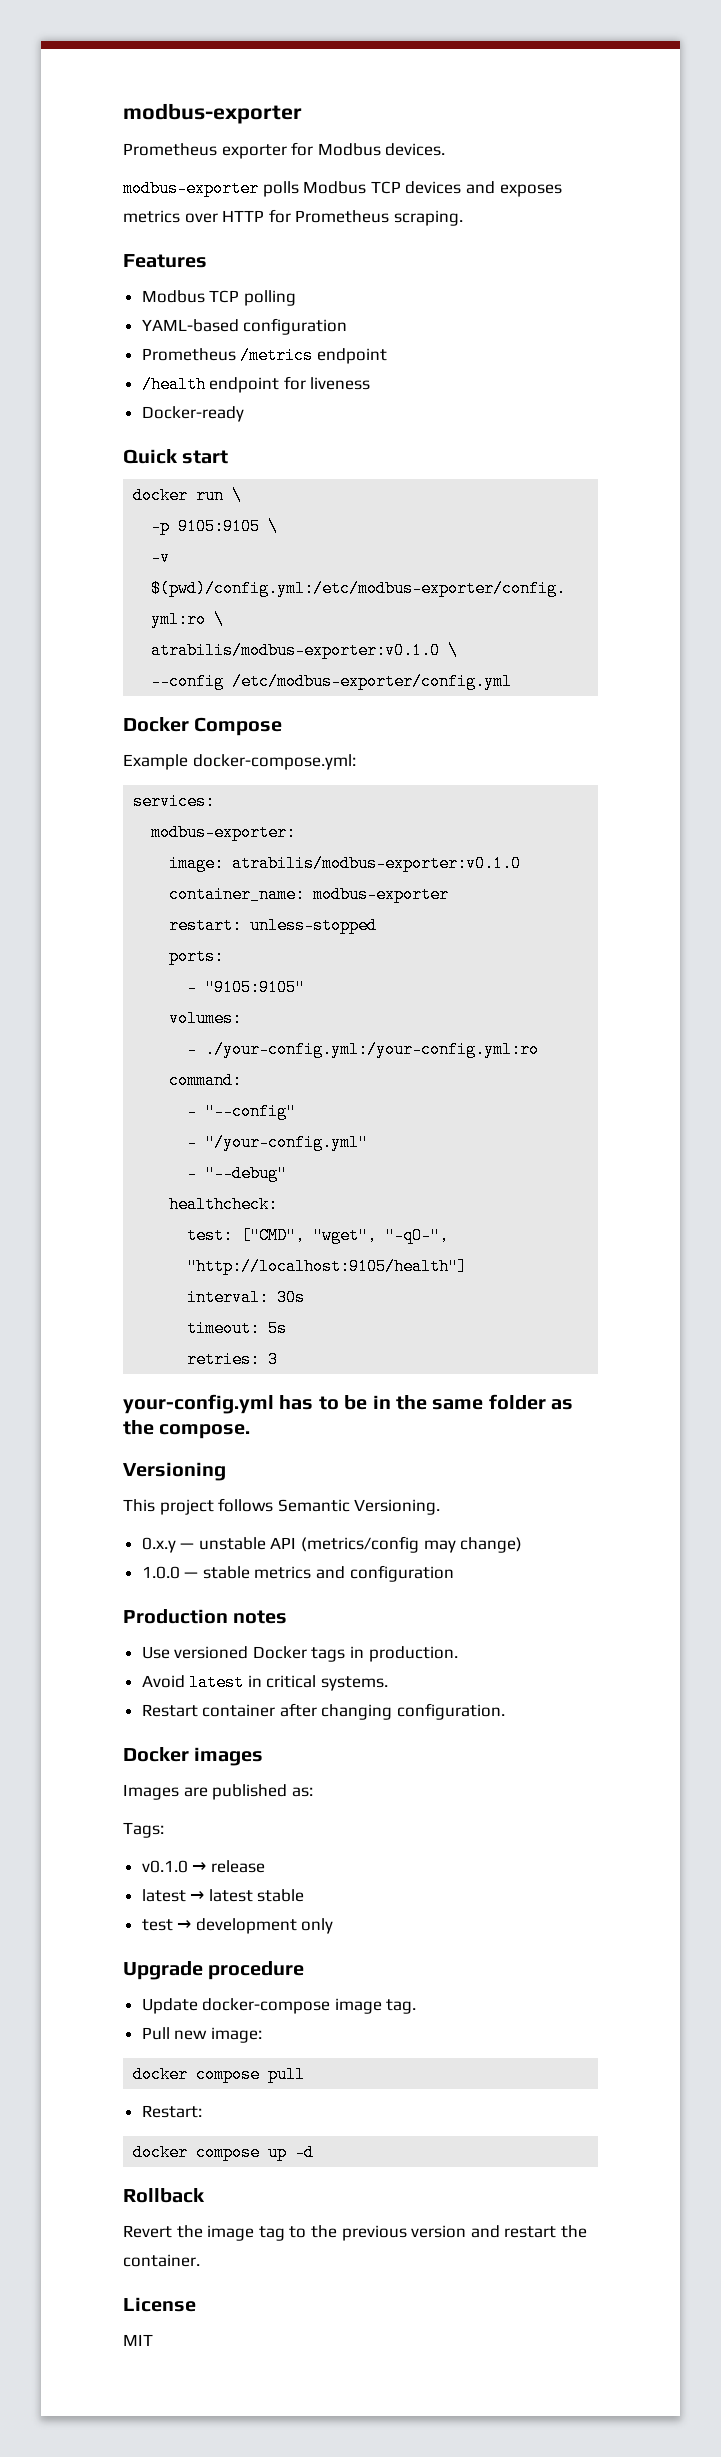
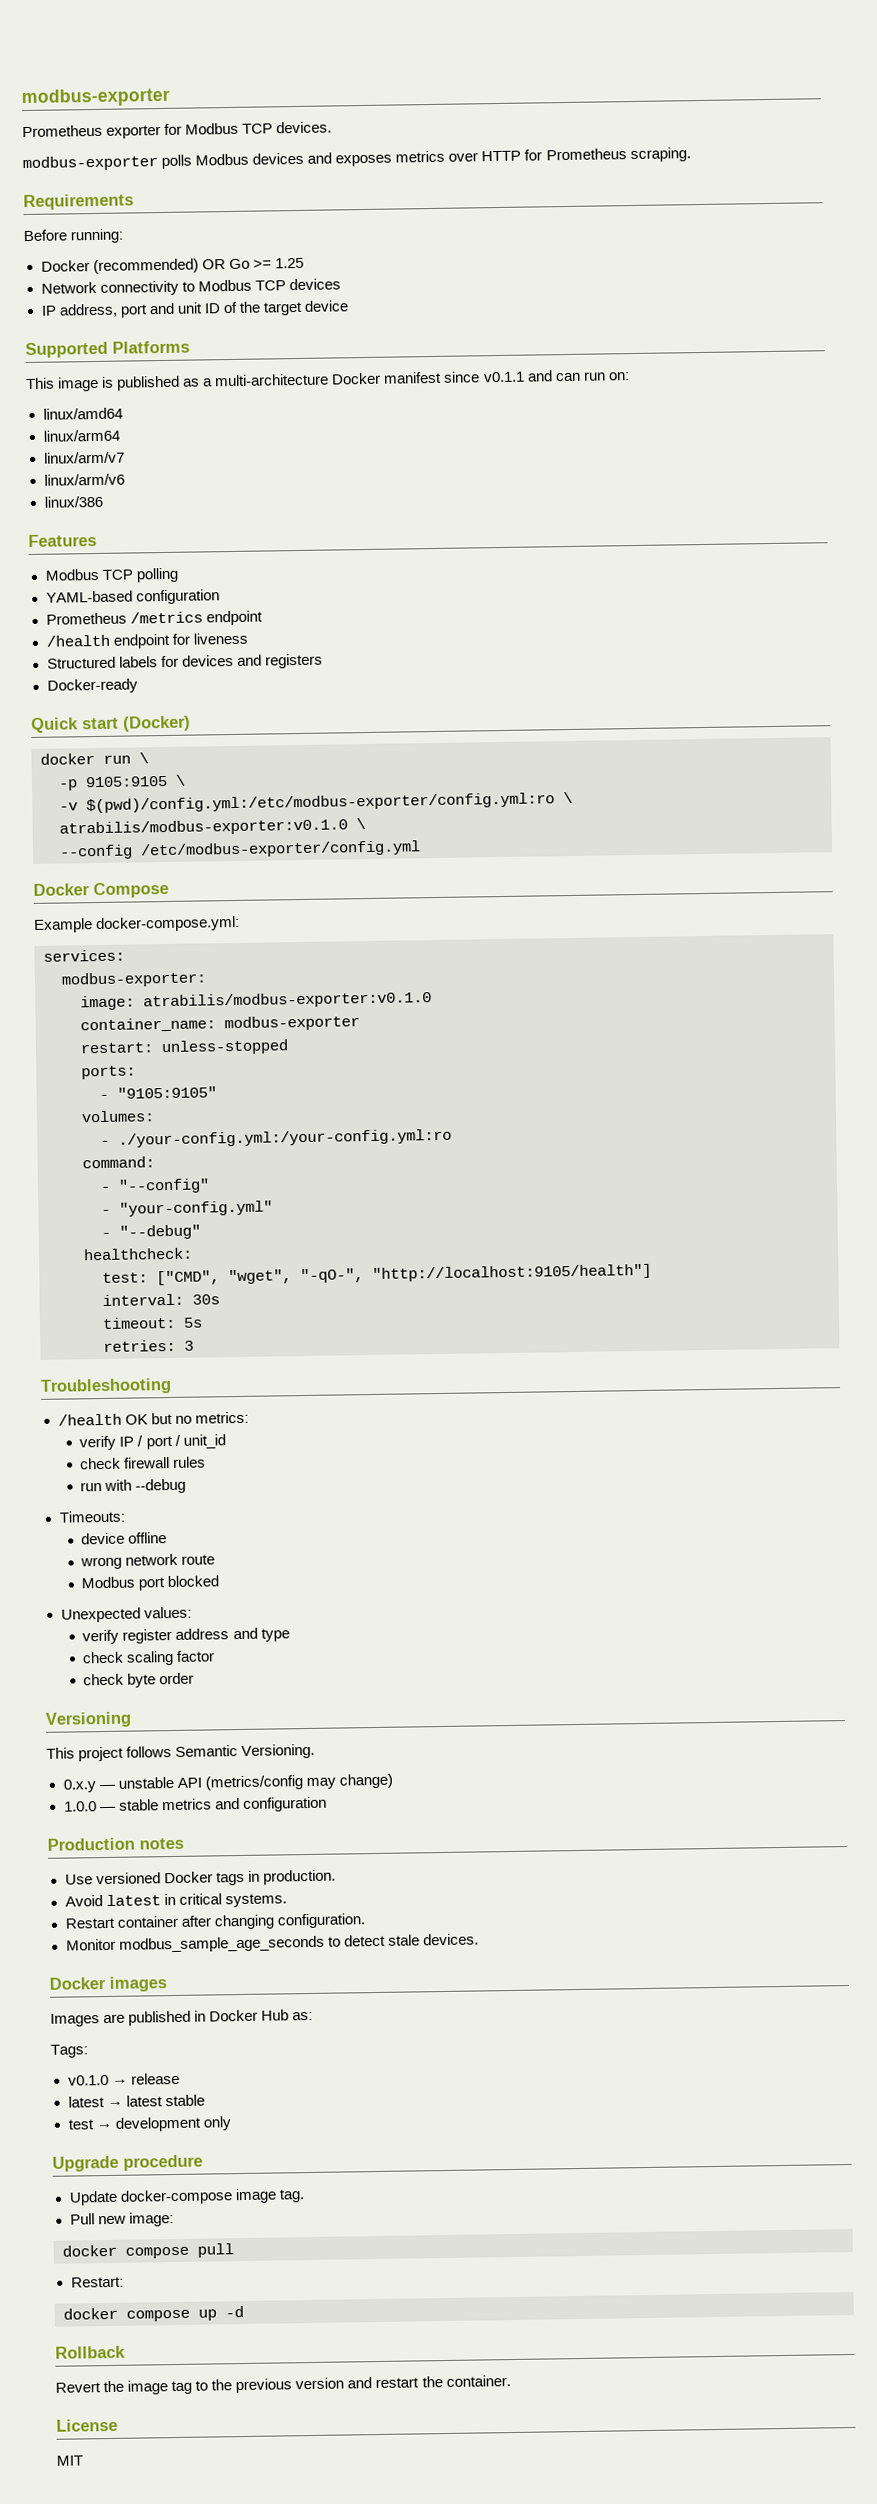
(381, 149) none -> [242,123,274,134] TCP
[370,181,401,194] TCP -> (250, 159) none
(463, 218) none -> [23,193,134,211] [23,228,124,244] [40,257,304,275] [40,278,341,296] [40,300,349,318] [25,340,190,359] [25,370,630,392] [42,407,123,420] [42,429,120,442] [43,451,125,464] [43,473,125,486] [43,495,103,508] // Requirements // Before running: // Docker (recommended) OR Go >= 1.25 // Network connectivity to Modbus TCP devices // IP address, port and unit ID of the target device // Supported Platforms // This image is published as a multi-architecture Docker manifest since v0.1.1 and can run on: // linux/amd64 // linux/arm64 // linux/arm/v7 // linux/arm/v6 // linux/386
(371, 383) none -> [46,653,323,669] // Structured labels for devices and registers
(229, 457) none -> [123,715,191,732] (Docker)
[205,1134,369,1151] "/your-config.yml" -> [119,1200,273,1217] "your-config.yml"
[123,1394,574,1414] [123,1420,251,1439] your-config.yml has to be in the same folder as the compose. -> [40,1377,172,1395] [57,1411,249,1426] [79,1434,226,1451] [80,1456,207,1470] [80,1478,187,1494] [58,1510,125,1523] [81,1532,168,1545] [80,1553,216,1570] [81,1575,220,1591] [60,1606,192,1623] [82,1627,290,1645] [82,1650,216,1666] [83,1672,195,1688] Troubleshooting // /health OK but no metrics: // verify IP / port / unit_id // check firewall rules // run with --debug // Timeouts: // device offline // wrong network route // Modbus port blocked // Unexpected values: // verify register address and type // check scaling factor // check byte order
(506, 1711) none -> [65,1933,479,1953] // Monitor modbus_sample_age_seconds to detect stale devices.
(288, 1792) none -> [194,2009,290,2022] in Docker Hub

